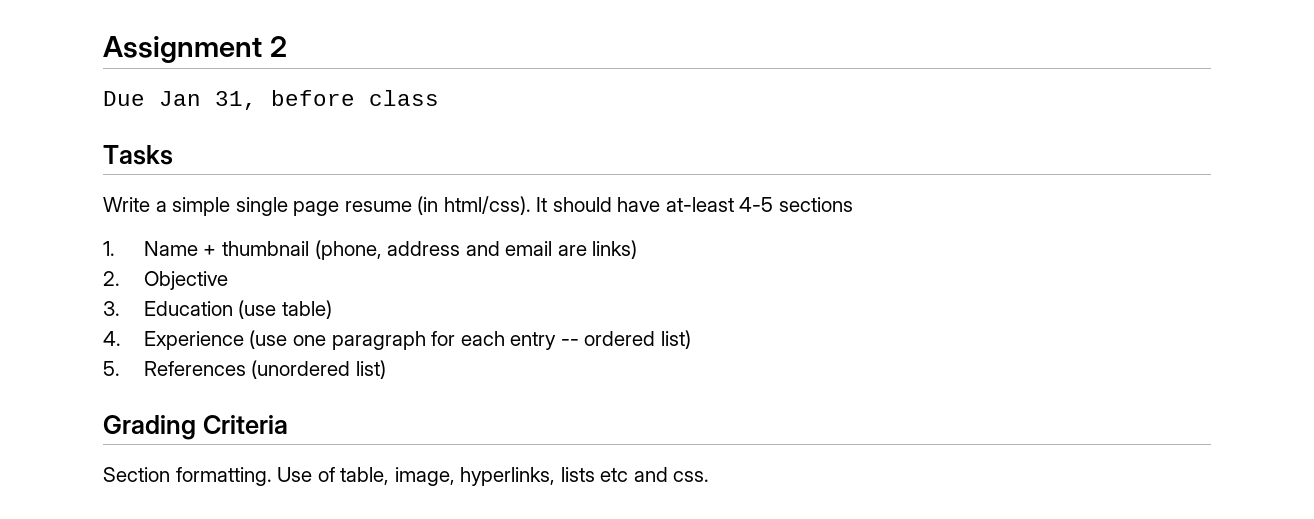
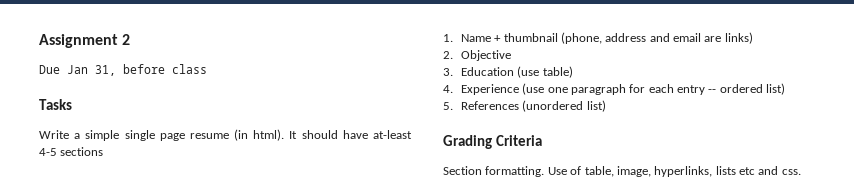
[443,196,531,215] html/css). -> [253,129,285,141] html).

